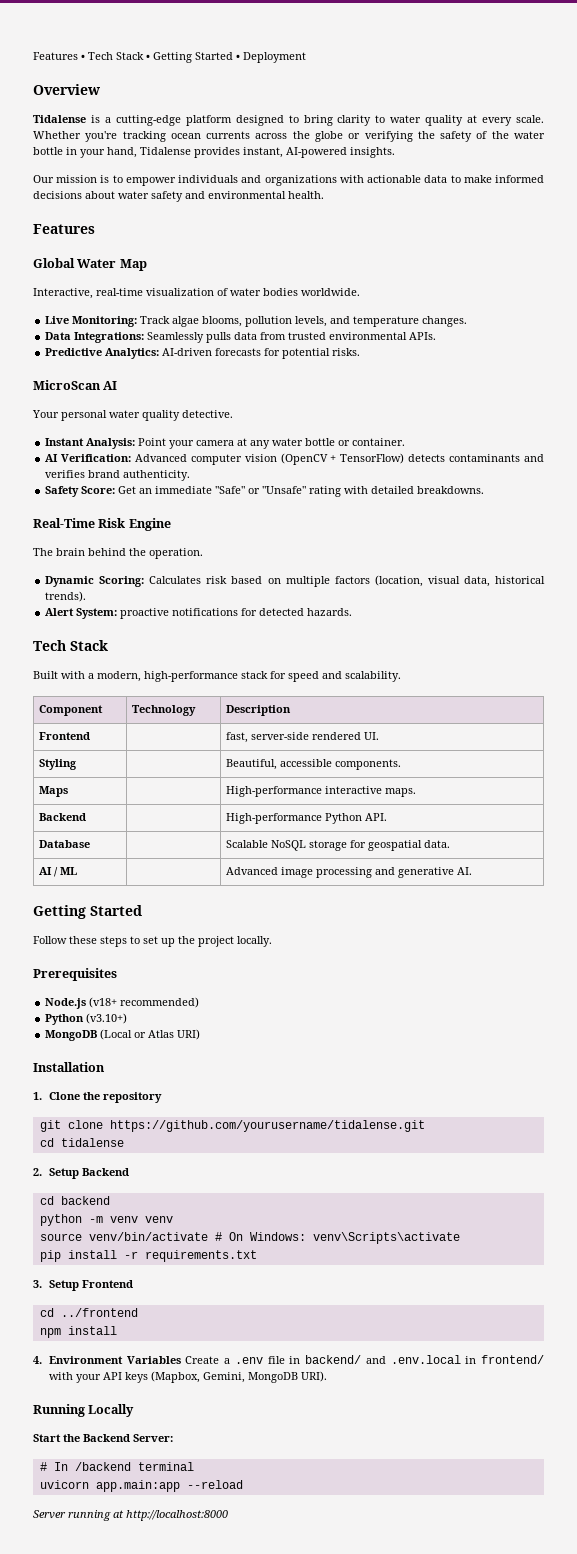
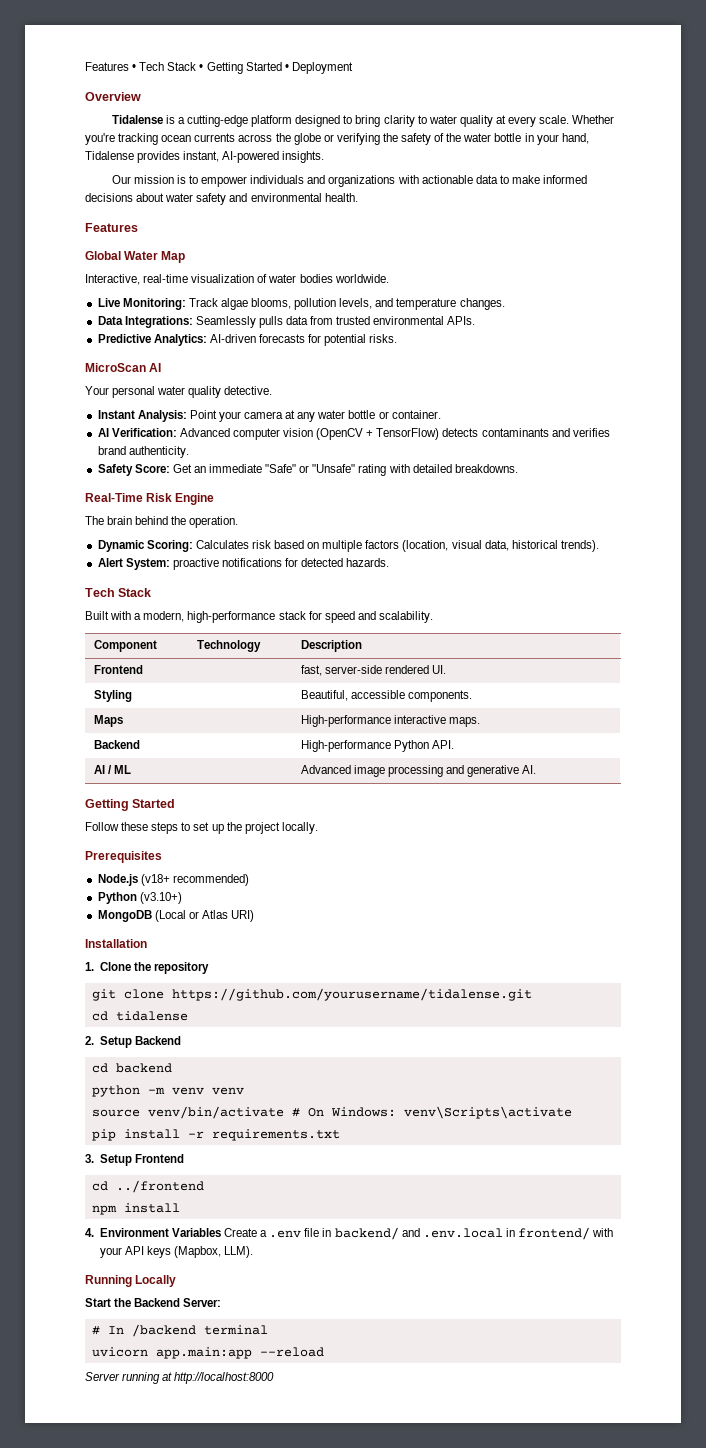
[39,840,91,848] [226,840,451,851] // Database | | Scalable NoSQL storage for geospatial data. -> (455, 744) none
[202,1371,327,1383] Gemini, MongoDB URI). -> [224,1246,254,1258] LLM).

